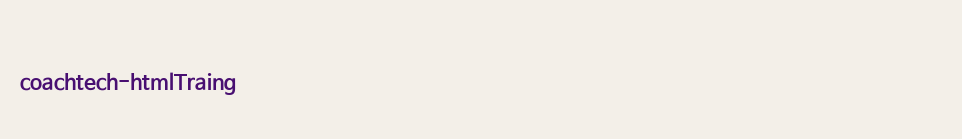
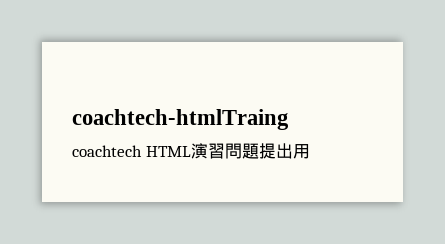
(236, 83) none -> [72,143,310,159] // coachtech HTML演習問題提出用

